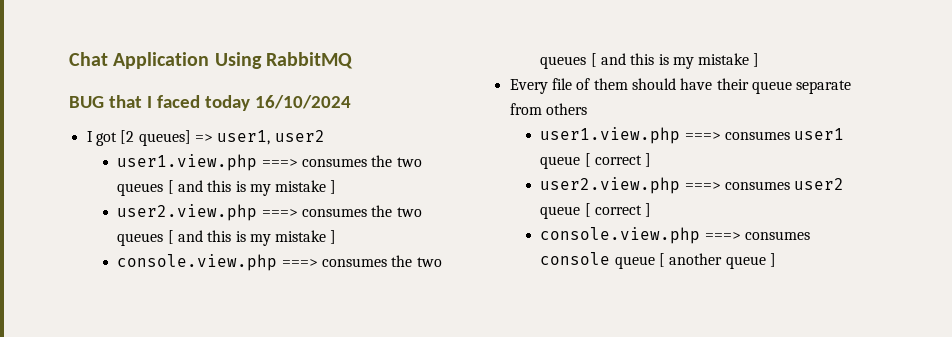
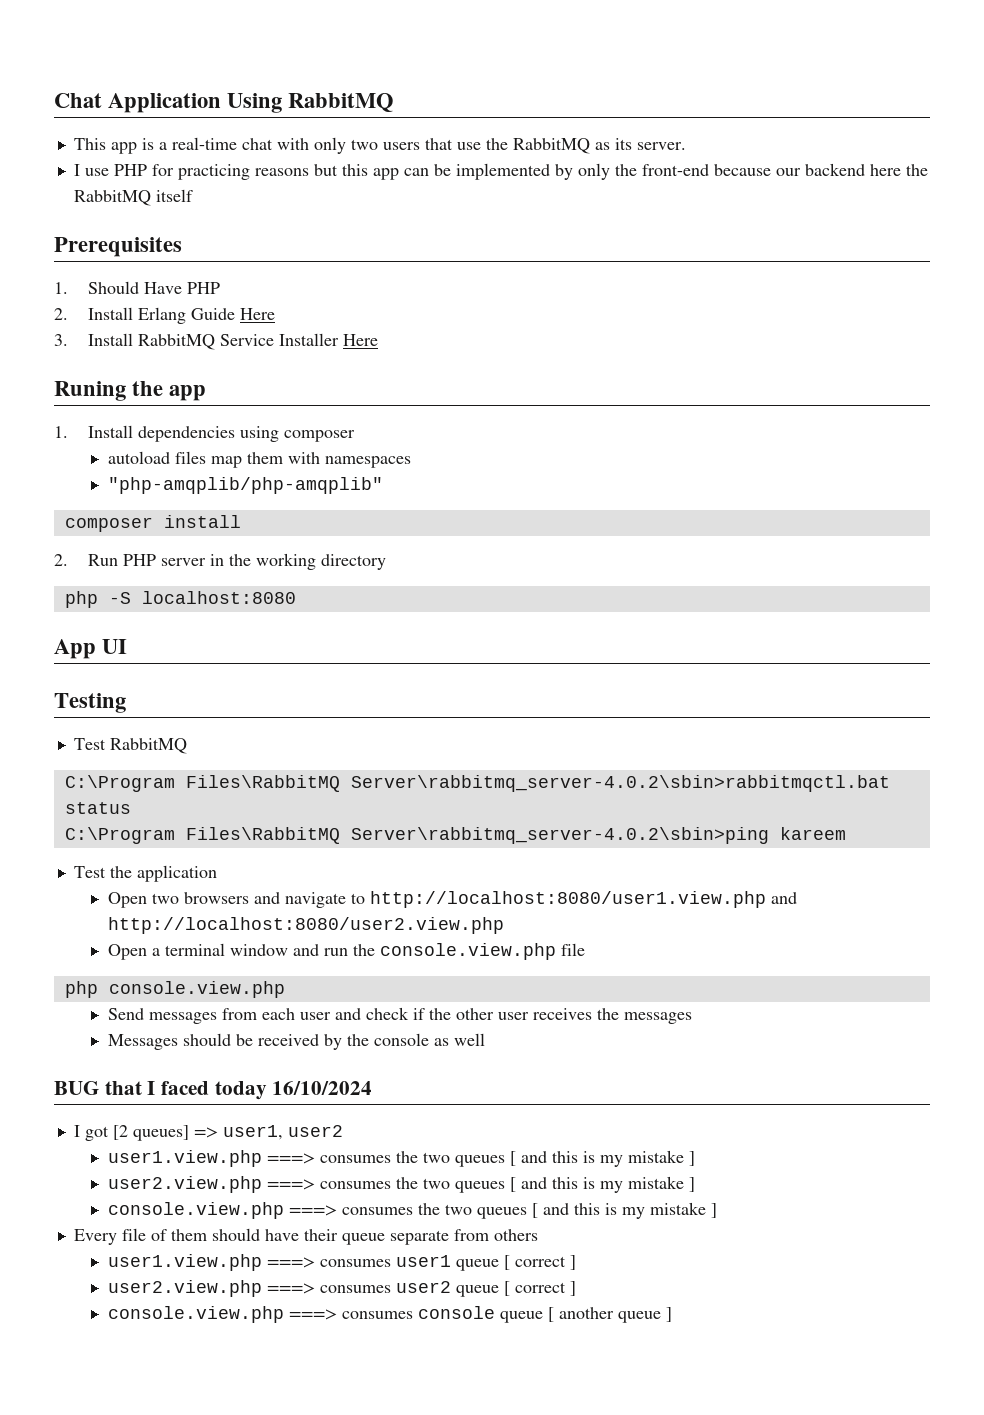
(353, 60) none -> [73,137,686,154] [73,163,928,180] [73,189,193,206] [54,237,182,257] [54,281,220,294] [54,307,275,324] [54,333,378,350] [54,381,207,401] [54,425,355,442] [107,451,411,468] [107,477,383,494] [64,515,241,532] [54,553,386,570] [64,591,296,608] [54,639,128,659] [54,693,126,713] [73,738,187,754] [64,775,890,792] [64,802,131,814] [64,827,846,844] [73,865,217,882] [107,891,797,908] [107,917,504,934] [107,943,585,960] [64,981,285,998] [107,1007,692,1024] [107,1033,485,1050] // This app is a real-time chat with only two users that use the RabbitMQ as its server. // I use PHP for practicing reasons but this app can be implemented by only the front-end because our backend here the RabbitMQ itself // Prerequisites // 1. Should Have PHP // 2. Install Erlang Guide Here // 3. Install RabbitMQ Service Installer Here // Runing the app // 1. Install dependencies using composer // autoload files map them with namespaces // "php-amqplib/php-amqplib" // composer install // 2. Run PHP server in the working directory // php -S localhost:8080 // App UI // Testing // Test RabbitMQ // C:\Program Files\RabbitMQ Server\rabbitmq_server-4.0.2\sbin>rabbitmqctl.bat status // C:\Program Files\RabbitMQ Server\rabbitmq_server-4.0.2\sbin>ping kareem // Test the application // Open two browsers and navigate to http://localhost:8080/user1.view.php and http://localhost:8080/user2.view.php // Open a terminal window and run the console.view.php file // php console.view.php // Send messages from each user and check if the other user receives the messages // Messages should be received by the console as well

